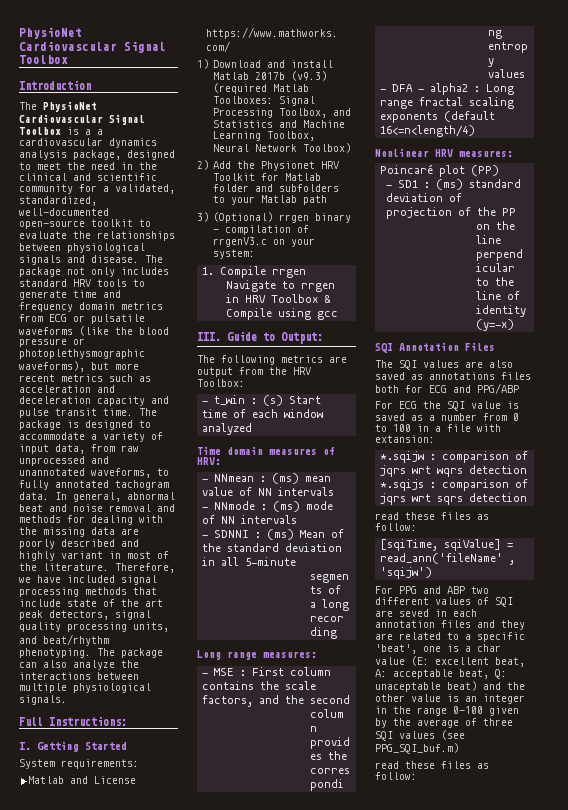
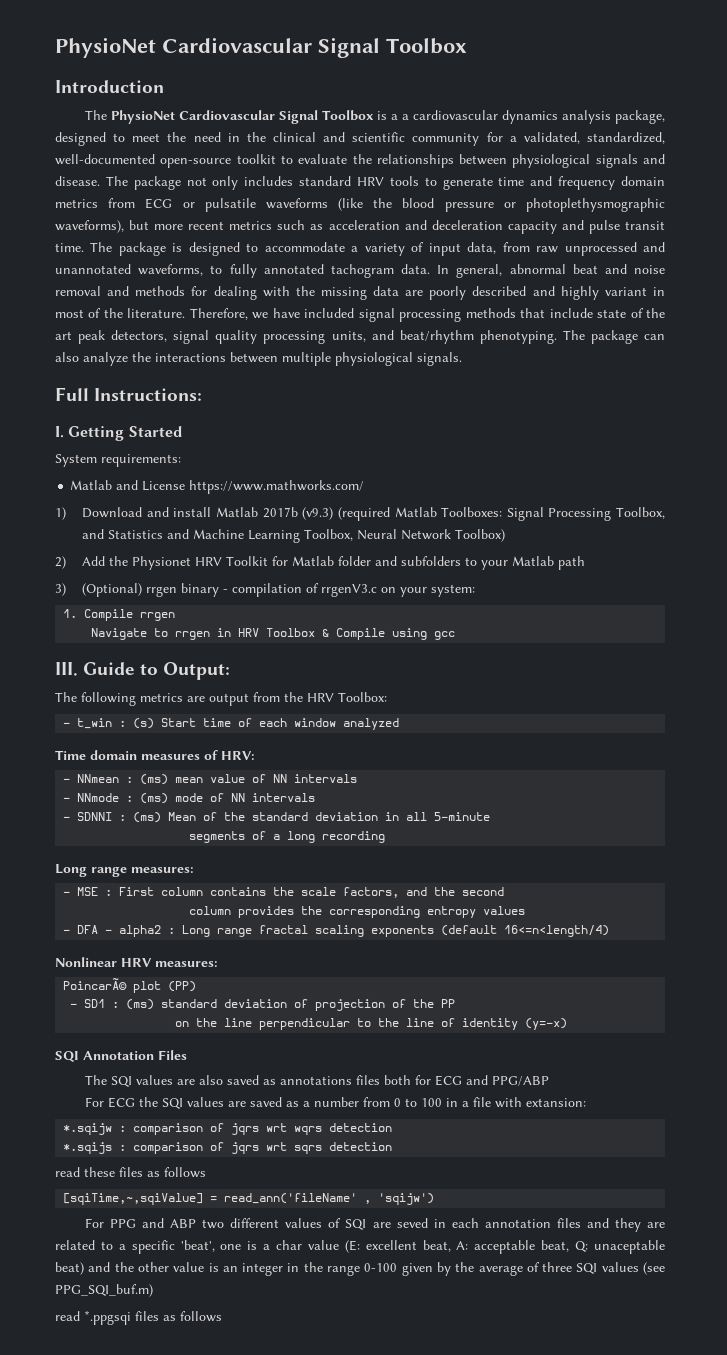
[380,164,434,174] Poincaré -> [63,978,128,990] PoincarÃ©
[471,401,519,409] value is -> [186,1097,246,1107] values are
[375,523,417,531] [380,539,502,551] follow: // [sqiTime, sqiValue] -> [164,1167,206,1178] [63,1193,204,1205] follows // [sqiTime,~,sqiValue]
[405,761,489,769] [375,772,417,780] these files as follow: -> [84,1310,222,1325] *.ppgsqi files as follows

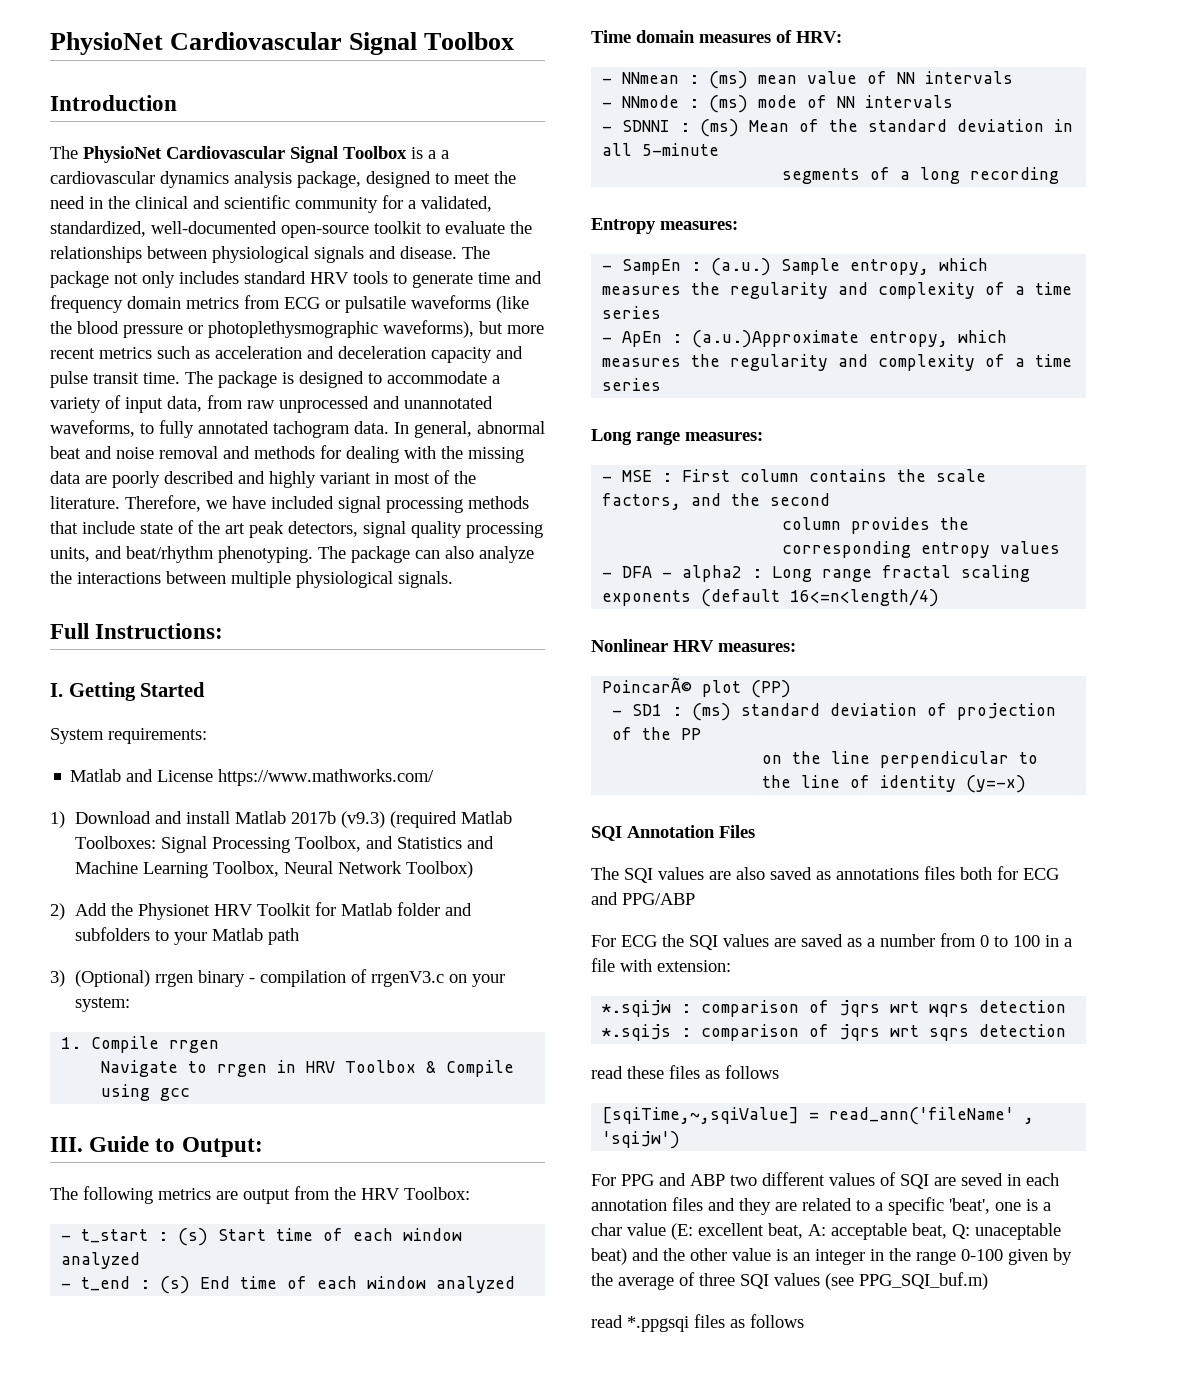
[77,718,113,729] t_win -> [81,1229,149,1243] t_start
(400, 724) none -> [61,1276,516,1294] // - t_end : (s) End time of each window analyzed
(386, 837) none -> [591,218,738,234] [602,258,989,276] [602,282,1073,299] [602,306,662,319] [602,330,1008,348] [602,354,1073,371] [602,378,662,391] // Entropy measures: // - SampEn : (a.u.) Sample entropy, which measures the regularity and complexity of a time series // - ApEn : (a.u.)Approximate entropy, which measures the regularity and complexity of a time series
[525,1098,586,1107] extansion: -> [657,960,731,972] extension:

